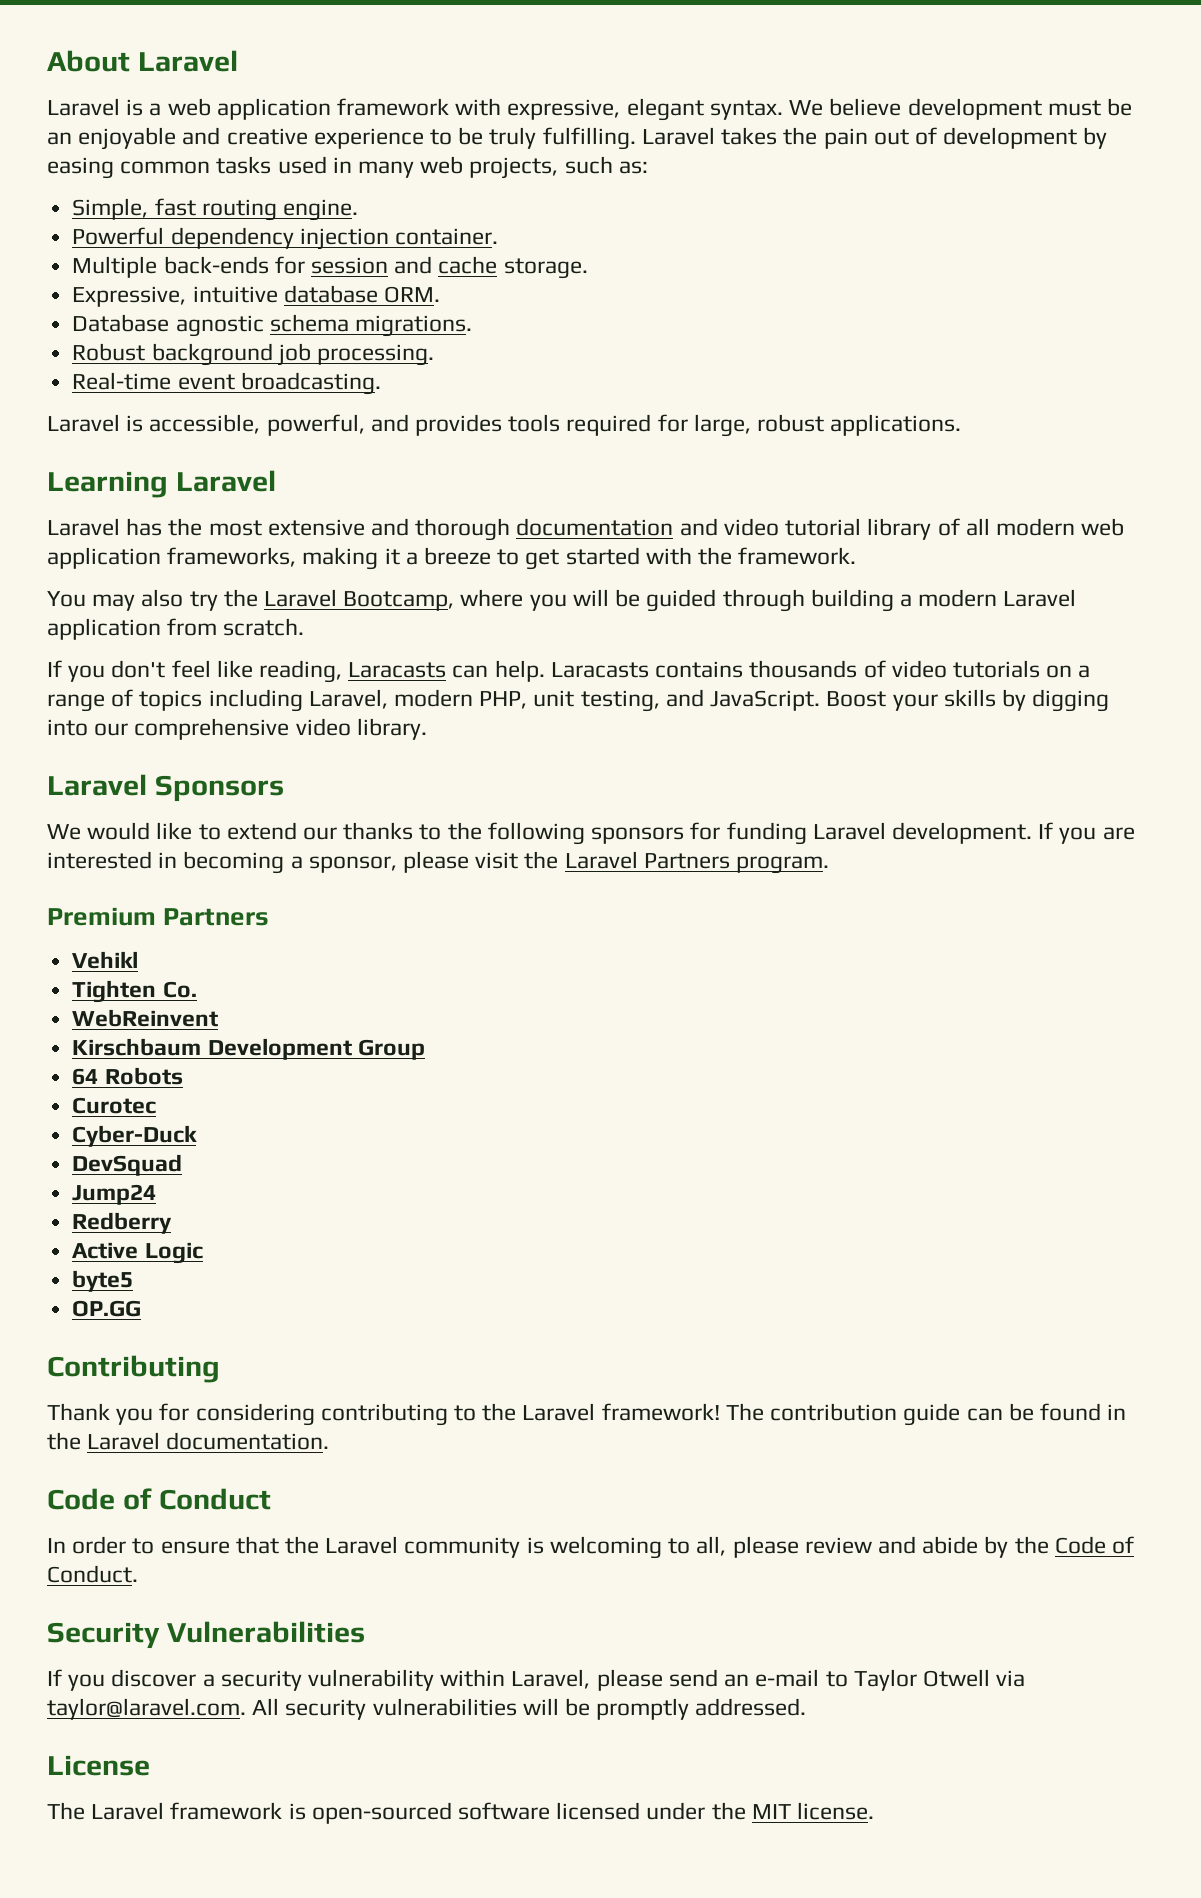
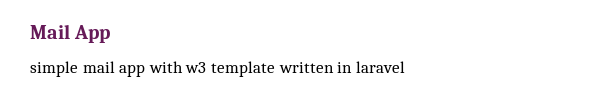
[47,50,238,72] [47,98,1132,121] [47,127,1108,150] [47,156,648,179] [72,198,358,221] [72,227,498,250] [72,256,588,279] [72,285,440,307] [72,314,472,337] [72,343,434,366] [72,372,381,395] [47,414,962,437] [47,470,276,498] [47,518,1125,541] [47,547,857,570] [47,589,1077,612] [47,618,305,640] [47,660,1091,683] [47,689,1110,712] [47,718,427,740] [47,774,284,802] [47,822,1135,845] [47,851,830,874] [47,907,270,926] [72,951,139,969] [72,980,197,1003] [72,1009,219,1027] [72,1038,425,1060] [72,1067,183,1085] [72,1097,157,1114] [72,1125,198,1147] [72,1154,183,1176] [72,1184,157,1205] [72,1212,173,1234] [72,1242,203,1264] [72,1270,134,1292] [72,1300,142,1317] [47,1355,220,1383] [47,1403,1127,1426] [47,1432,330,1450] [47,1488,271,1510] [47,1536,1134,1559] [47,1565,138,1583] [47,1621,365,1649] [47,1669,1026,1691] [47,1698,807,1720] [47,1755,150,1776] [47,1802,875,1824] About Laravel // Laravel is a web application framework with expressive, elegant syntax. We believe development must be an enjoyable and creative experience to be truly fulfilling. Laravel takes the pain out of development by easing common tasks used in many web projects, such as: // Simple, fast routing engine. // Powerful dependency injection container. // Multiple back-ends for session and cache storage. // Expressive, intuitive database ORM. // Database agnostic schema migrations. // Robust background job processing. // Real-time event broadcasting. // Laravel is accessible, powerful, and provides tools required for large, robust applications. // Learning Laravel // Laravel has the most extensive and thorough documentation and video tutorial library of all modern web application frameworks, making it a breeze to get started with the framework. // You may also try the Laravel Bootcamp, where you will be guided through building a modern Laravel application from scratch. // If you don't feel like reading, Laracasts can help. Laracasts contains thousands of video tutorials on a range of topics including Laravel, modern PHP, unit testing, and JavaScript. Boost your skills by digging into our comprehensive video library. // Laravel Sponsors // We would like to extend our thanks to the following sponsors for funding Laravel development. If you are interested in becoming a sponsor, please visit the Laravel Partners program. // Premium Partners // Vehikl // Tighten Co. // WebReinvent // Kirschbaum Development Group // 64 Robots // Curotec // Cyber-Duck // DevSquad // Jump24 // Redberry // Active Logic // byte5 // OP.GG // Contributing // Thank you for considering contributing to the Laravel framework! The contribution guide can be found in the Laravel documentation. // Code of Conduct // In order to ensure that the Laravel community is welcoming to all, please review and abide by the Code of Conduct. // Security Vulnerabilities // If you discover a security vulnerability within Laravel, please send an e-mail to Taylor Otwell via taylor@laravel.com. All security vulnerabilities will be promptly addressed. // License // The Laravel framework is open-sourced software licensed under the MIT license. -> [30,24,111,43] [30,61,405,77] Mail App // simple mail app with w3 template written in laravel

